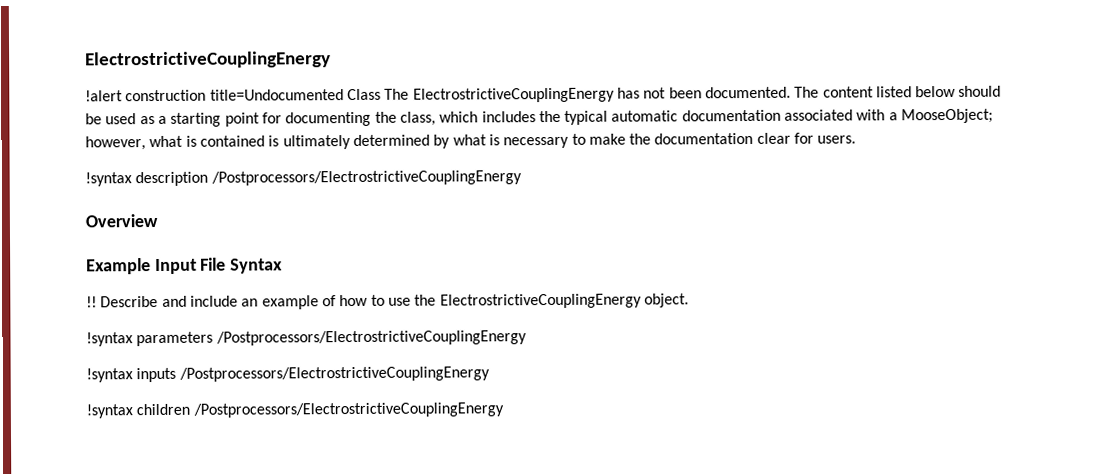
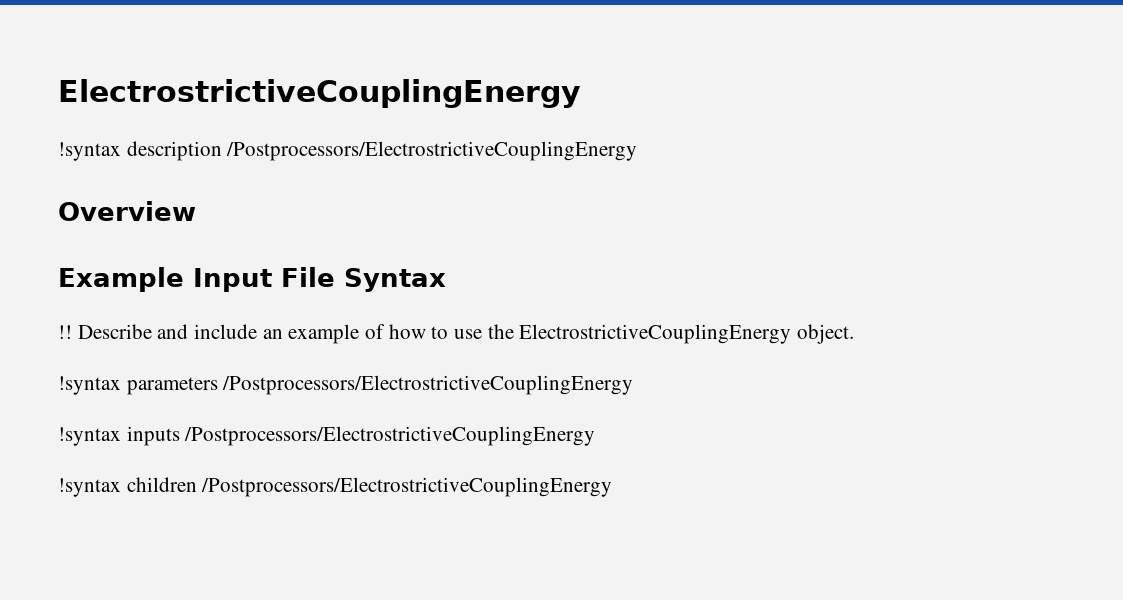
[85,51,331,69] [85,85,1002,103] [85,108,994,127] [85,132,857,151] ElectrostrictiveCouplingEnergy // !alert construction title=Undocumented Class The ElectrostrictiveCouplingEnergy has not been documented. The content listed below should be used as a starting point for documenting the class, which includes the typical automatic documentation associated with a MooseObject; however, what is contained is ultimately determined by what is necessary to make the documentation clear for users. -> [58,79,581,108] ElectrostrictiveCouplingEnergy

